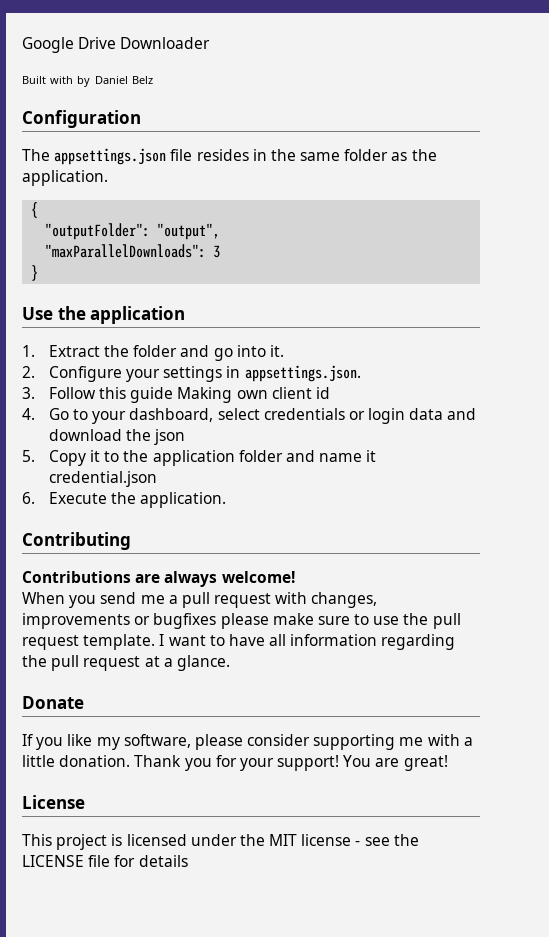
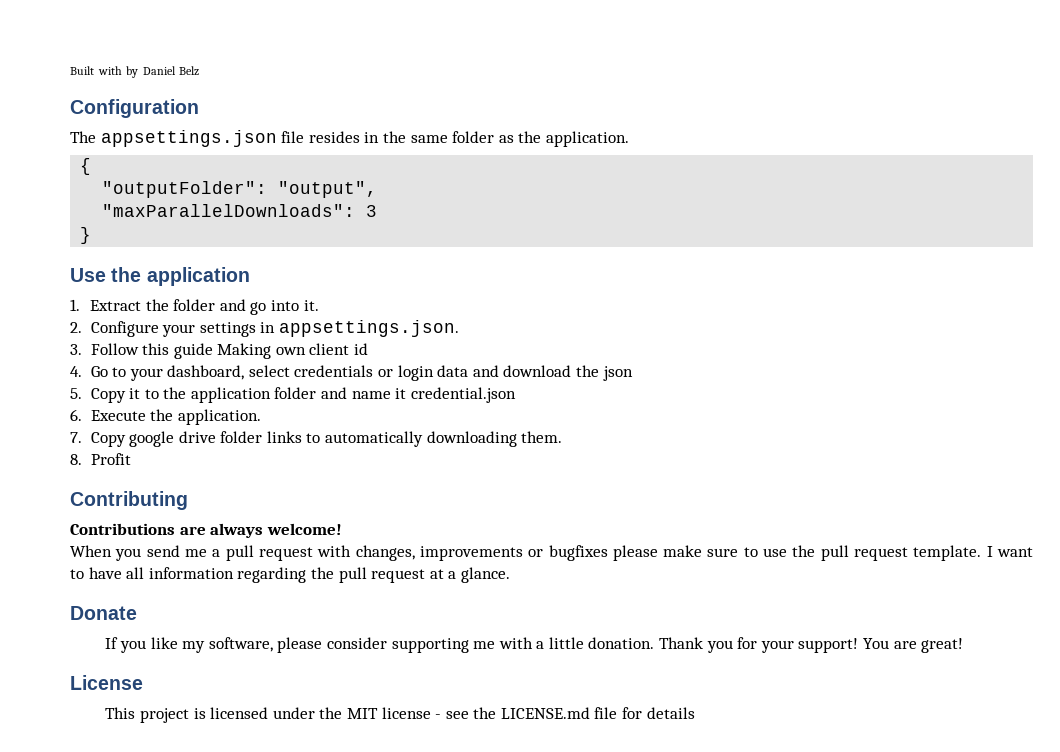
[22,37,211,53] Google Drive Downloader // -> (70, 70) none
(227, 500) none -> [70,431,563,447] [70,453,131,465] // 7. Copy google drive folder links to automatically downloading them. // 8. Profit
[22,855,84,867] LICENSE -> [500,707,590,719] LICENSE.md

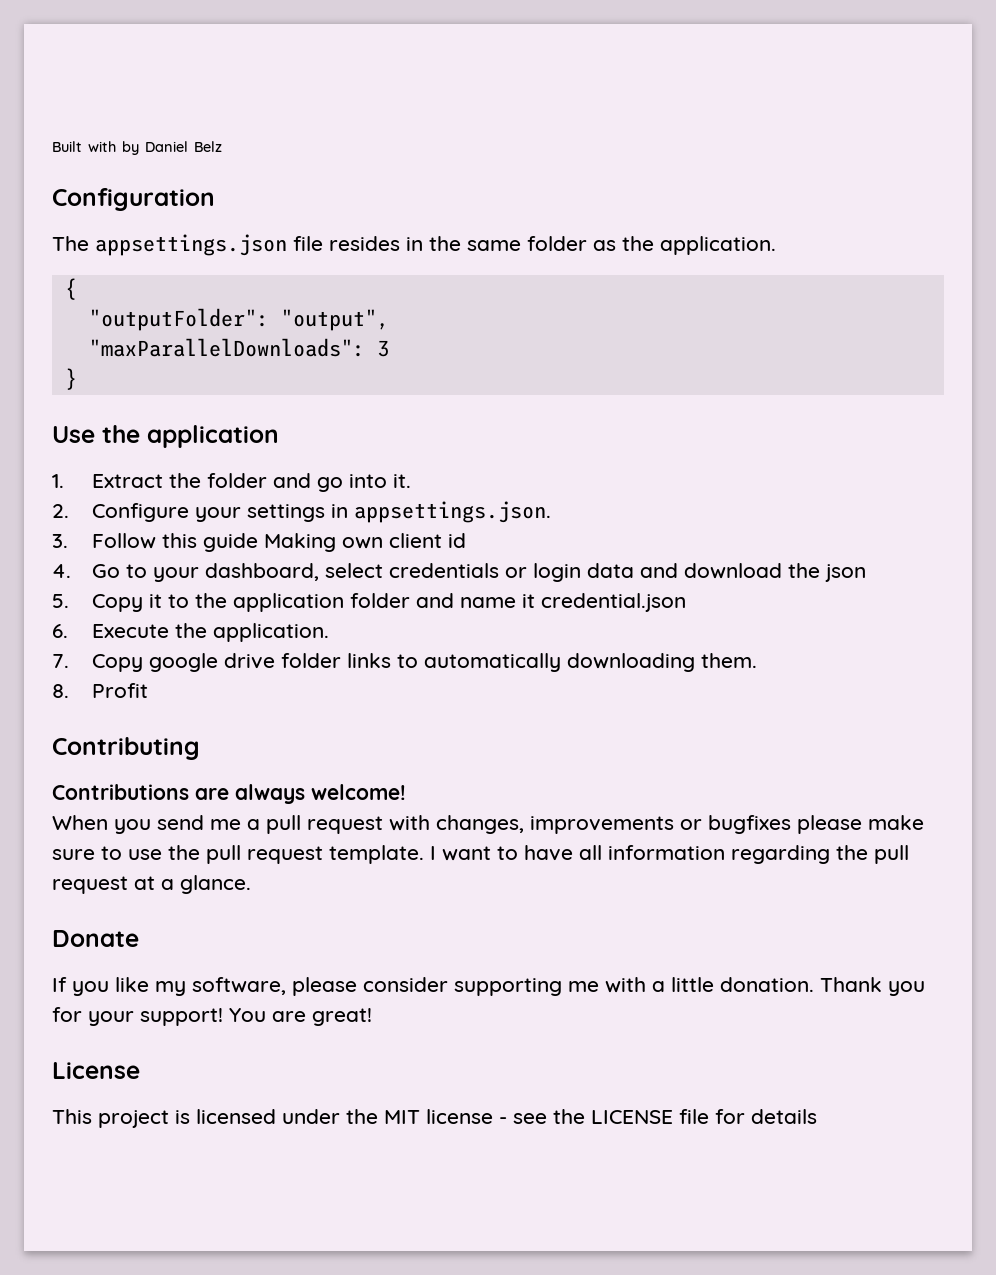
[500,707,590,719] LICENSE.md -> [591,1110,673,1124] LICENSE

